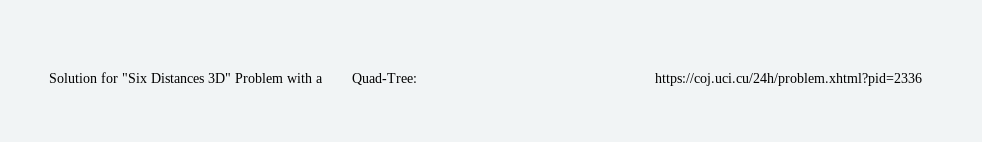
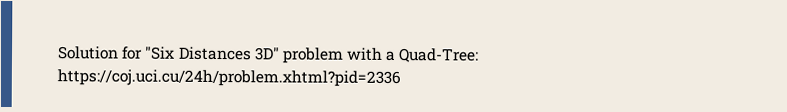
[235,73,283,83] Problem -> [281,47,344,64] problem

